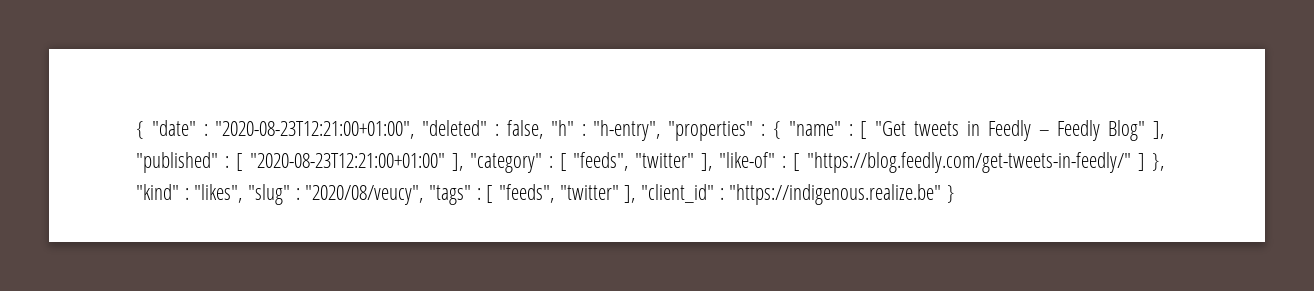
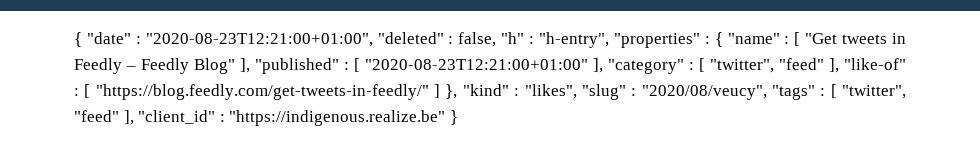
[573,152,695,171] "feeds", "twitter" -> [710,58,824,73] "twitter", "feed"
[499,184,619,203] "feeds", "twitter" -> [842,85,906,99] [74,110,119,122] "twitter", "feed"

